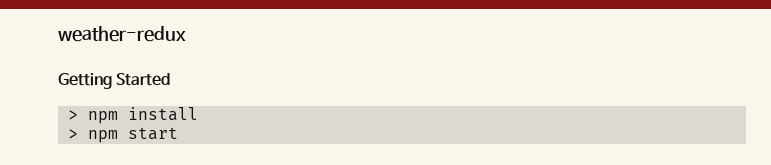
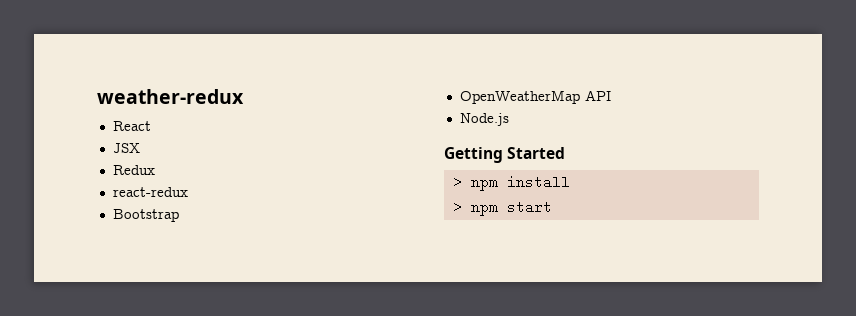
(186, 34) none -> [112,121,151,131] [112,143,140,153] [112,165,155,175] [112,187,188,197] [112,209,179,222] [459,90,611,104] [459,113,509,126] // React // JSX // Redux // react-redux // Bootstrap // OpenWeatherMap API // Node.js

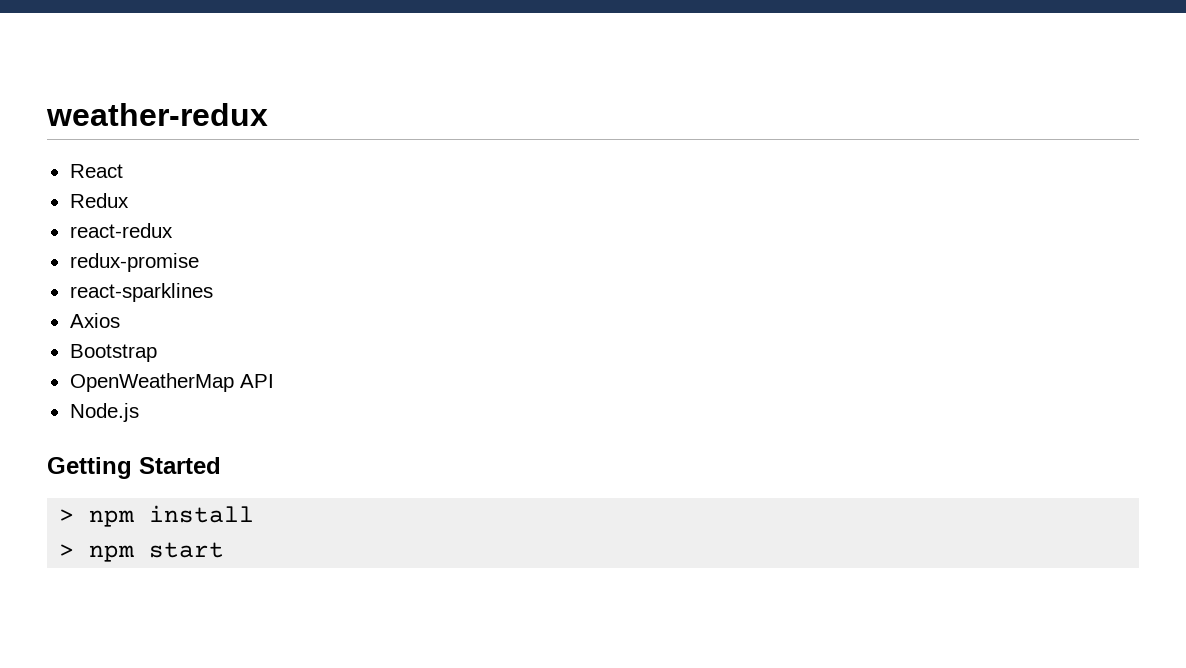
[112,143,140,153] // JSX -> (123, 171) none
(188, 192) none -> [69,253,199,272] [69,283,213,302] [69,313,120,328] // redux-promise // react-sparklines // Axios

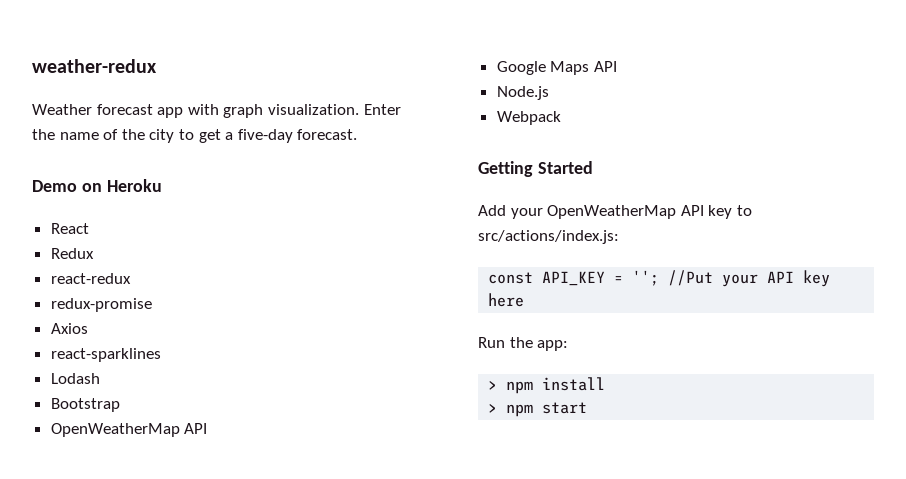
(268, 114) none -> [32,104,401,118] [32,129,358,143] [32,179,162,192] // Weather forecast app with graph visualization. Enter the name of the city to get a five-day forecast. // Demo on Heroku
(199, 262) none -> [50,323,88,334] // Axios
[69,313,120,328] Axios -> [50,373,100,384] Lodash
(274, 381) none -> [496,61,617,75] // Google Maps API
(139, 412) none -> [496,111,561,125] // Webpack
(221, 465) none -> [478,205,752,219] [478,230,619,244] [488,270,831,287] [488,293,525,307] [478,337,569,351] // Add your OpenWeatherMap API key to src/actions/index.js: // const API_KEY = ''; //Put your API key here // Run the app:

